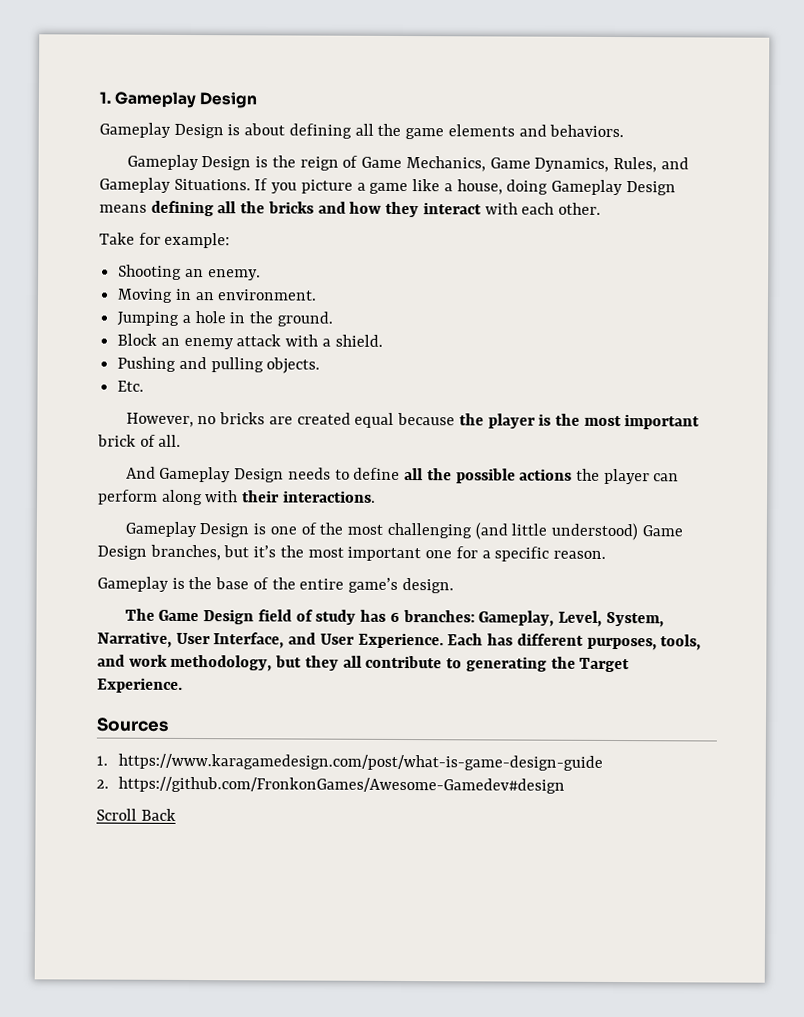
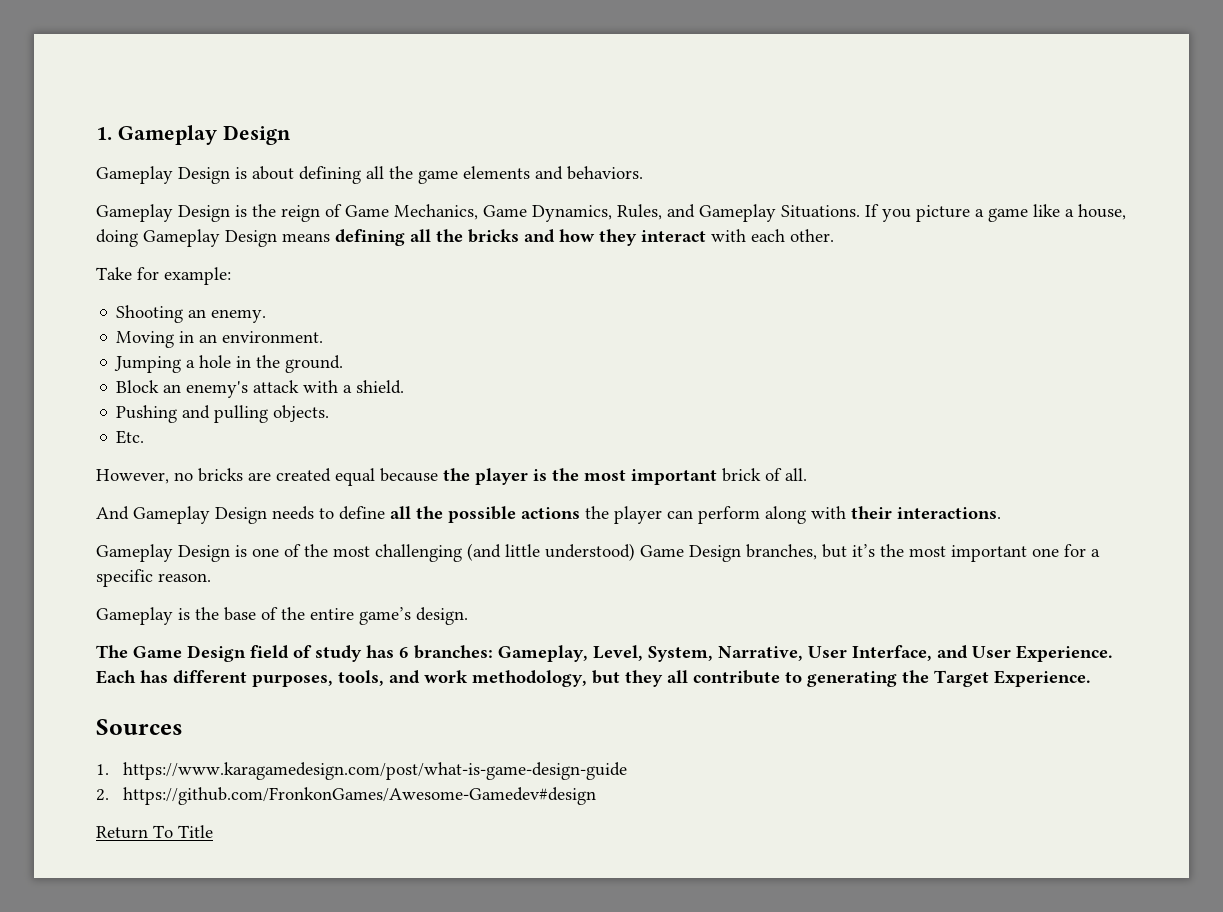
[183,337,234,350] enemy -> [186,381,249,398] enemy's
[96,808,176,821] Scroll Back -> [96,825,213,839] Return To Title

